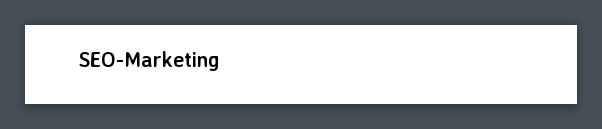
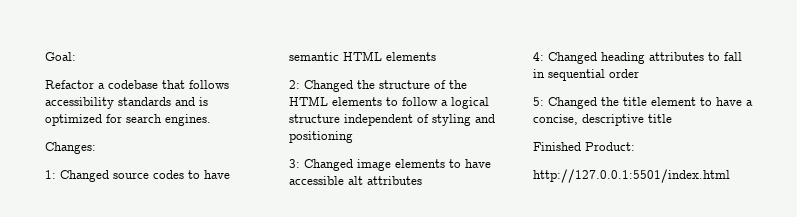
[78,51,220,71] SEO-Marketing -> [45,52,76,61] [45,80,229,89] [45,97,208,109] [45,114,211,126] [45,142,96,154] [45,170,230,182] [289,51,436,61] [289,80,467,92] [289,96,489,109] [289,114,495,126] [289,131,353,143] [289,159,491,171] [289,176,422,185] [533,52,742,64] [533,69,639,81] [533,97,753,109] [533,114,672,126] [533,142,635,151] [533,169,730,183] Goal: // Refactor a codebase that follows accessibility standards and is optimized for search engines. // Changes: // 1: Changed source codes to have semantic HTML elements // 2: Changed the structure of the HTML elements to follow a logical structure independent of styling and positioning // 3: Changed image elements to have accessible alt attributes // 4: Changed heading attributes to fall in sequential order // 5: Changed the title element to have a concise, descriptive title // Finished Product: // http://127.0.0.1:5501/index.html

